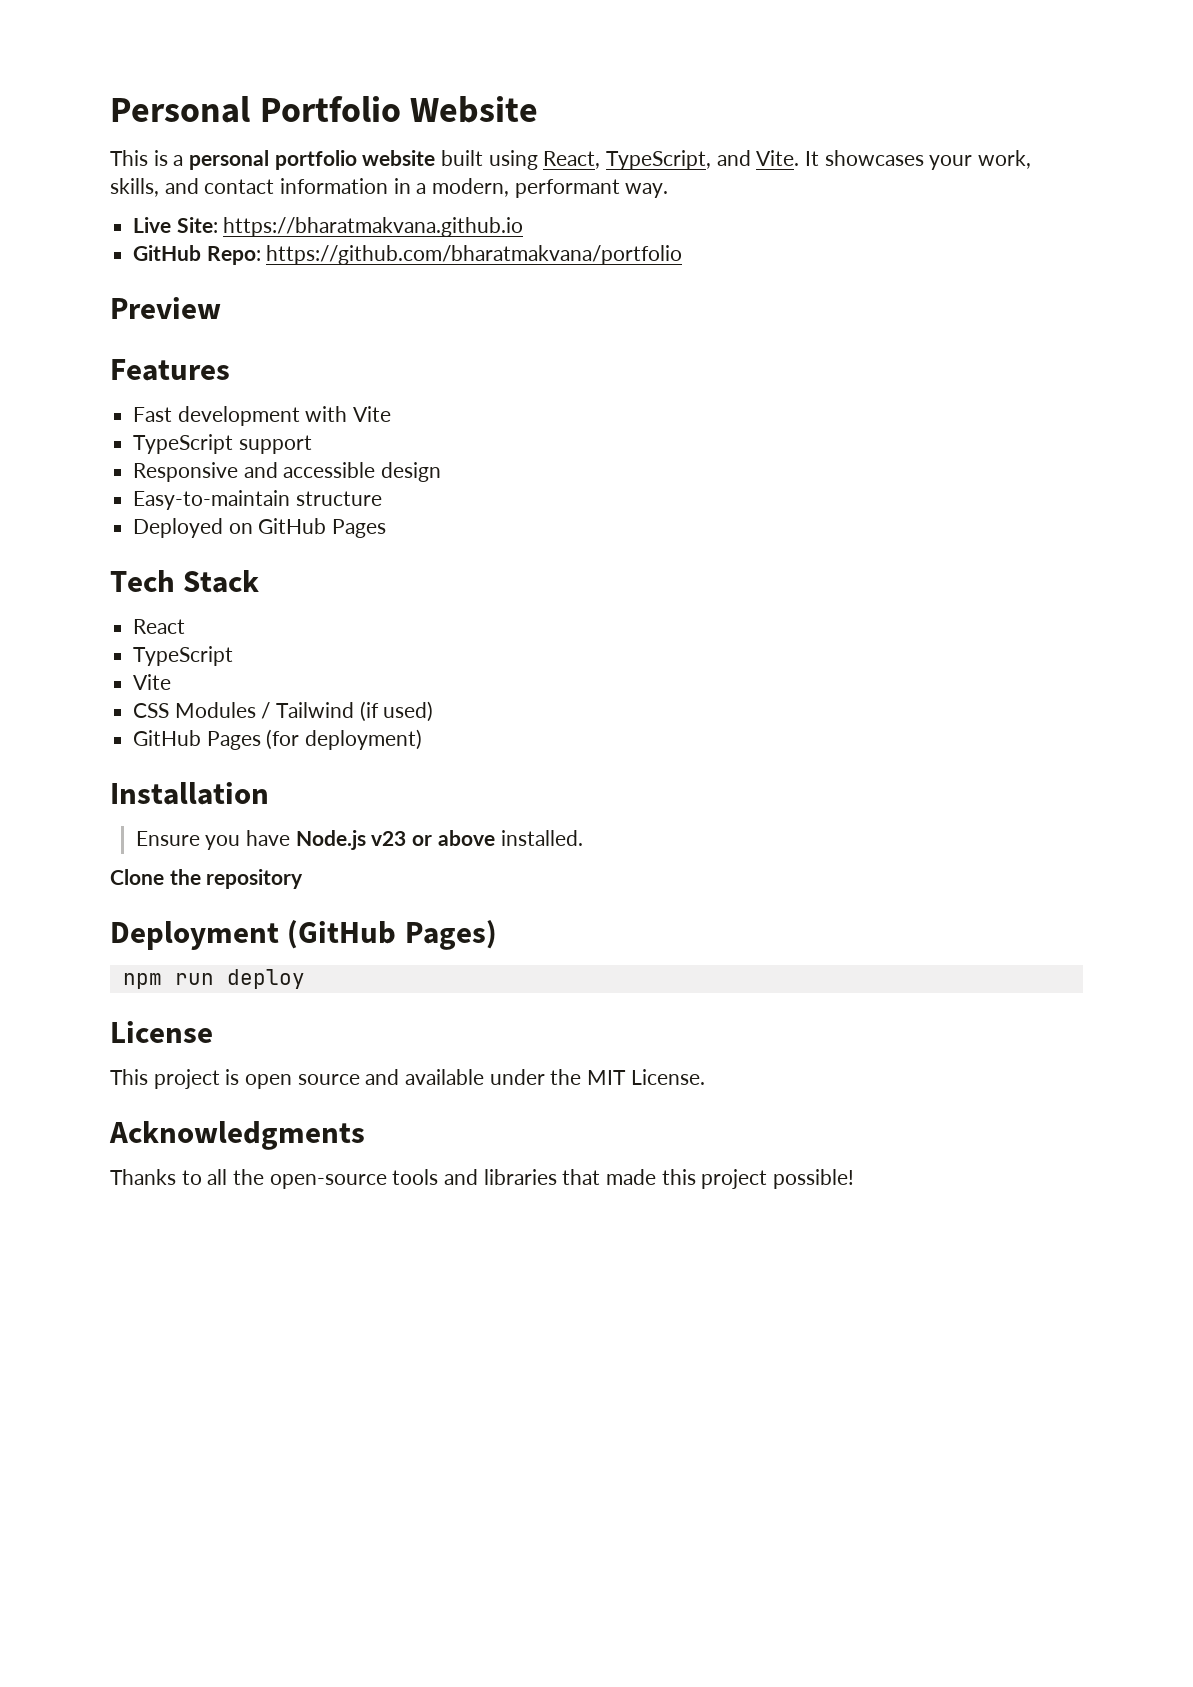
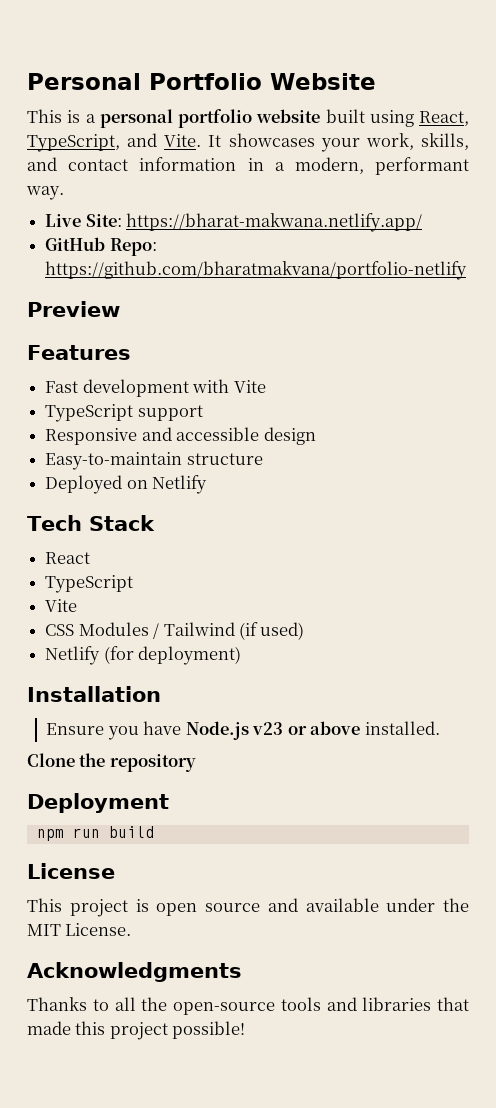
[223,217,524,237] https://bharatmakvana.github.io -> [126,213,423,232] https://bharat-makwana.netlify.app/
[266,245,683,265] https://github.com/bharatmakvana/portfolio -> [45,261,468,280] https://github.com/bharatmakvana/portfolio-netlify
[258,518,387,538] GitHub Pages -> [152,475,208,494] Netlify
[133,730,261,750] GitHub Pages -> [45,646,101,665] Netlify
[287,920,497,950] (GitHub Pages) -> (169, 803) none
[226,969,305,989] deploy -> [108,826,154,838] build

